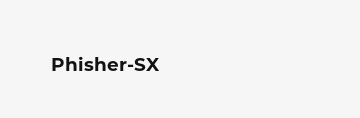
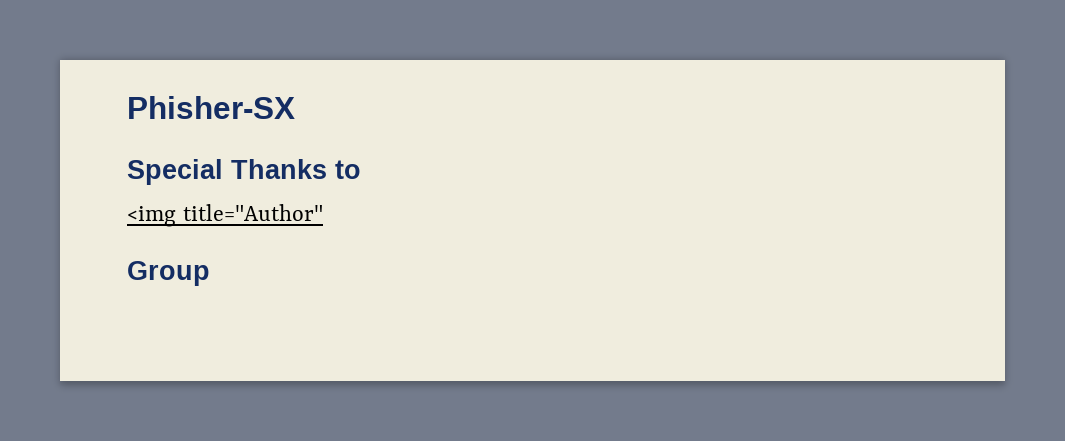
(160, 63) none -> [127,159,361,185] [127,204,323,227] [127,261,210,286] // Special Thanks to // <img title="Author" // Group

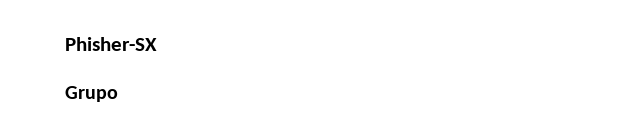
[127,159,361,185] [127,204,323,227] [127,261,210,286] Special Thanks to // <img title="Author" // Group -> [65,86,118,102] Grupo

